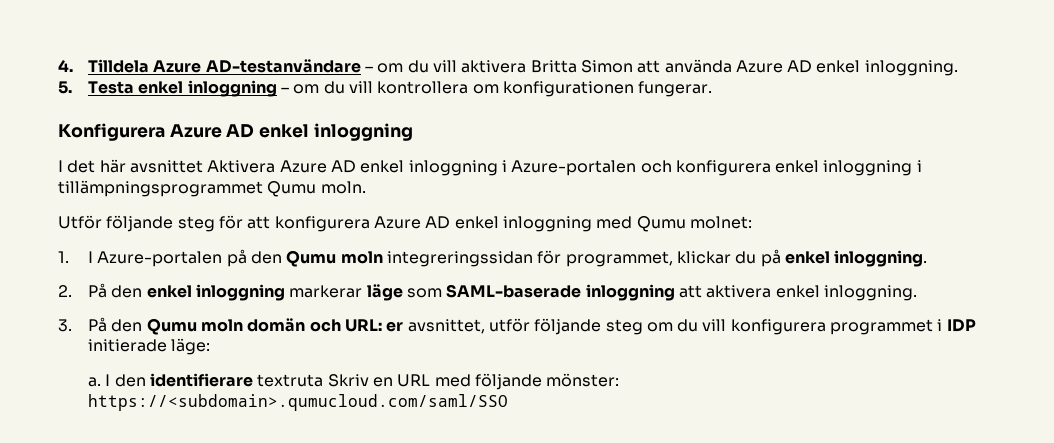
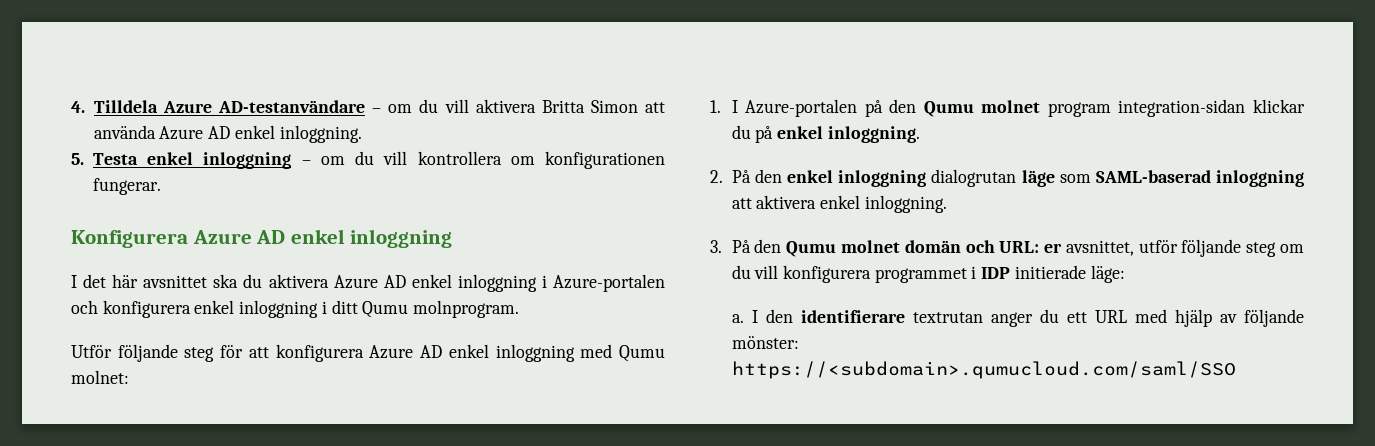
[207,160,276,173] Aktivera -> [213,274,329,288] ska du aktivera
[58,180,366,197] tillämpningsprogrammet Qumu moln. -> [331,300,520,318] ditt Qumu molnprogram.
[340,250,673,267] moln integreringssidan för programmet, -> [981,99,1246,117] molnet program integration-sidan
[289,285,363,298] markerar -> [931,169,1017,187] dialogrutan
[446,284,582,298] SAML-baserade -> [1095,170,1211,183] SAML-baserad
[200,319,243,332] moln -> [840,240,900,253] molnet
[257,374,471,387] textruta Skriv en URL med -> [912,309,1237,327] textrutan anger du ett URL med hjälp av

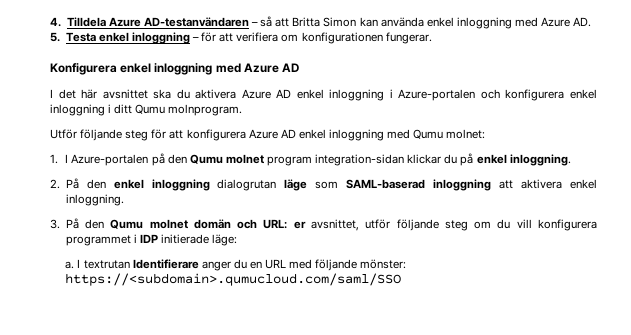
[218,99,665,113] [93,125,362,143] AD-testanvändare – om du vill aktivera Britta Simon att använda Azure AD enkel inloggning. -> [143,16,592,29] AD-testanvändaren – så att Britta Simon kan använda enkel inloggning med Azure AD.
[320,151,502,165] om du vill kontrollera -> [201,32,279,42] för att verifiera
[192,229,453,248] Azure AD enkel inloggning -> [120,63,300,75] enkel inloggning med Azure AD
[765,309,983,323] den identifierare textrutan -> [83,259,199,269] textrutan Identifierare
[1066,312,1087,323] ett -> [249,261,262,269] en
[1174,309,1237,327] hjälp av -> (313, 264) none

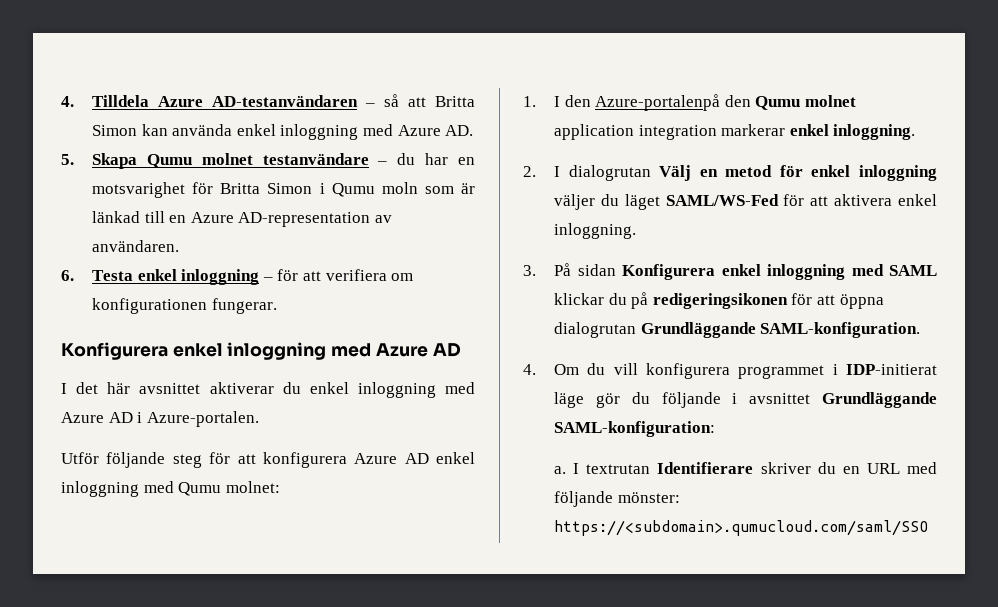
(60, 37) none -> [92,153,475,169] [92,182,475,198] [92,211,392,227] [92,240,180,252] [61,270,74,281] Skapa Qumu molnet testanvändare – du har en motsvarighet för Britta Simon i Qumu moln som är länkad till en Azure AD-representation av användaren. // 6.
[153,89,597,101] [50,104,243,116] ska du aktivera Azure AD enkel inloggning i Azure-portalen och konfigurera enkel inloggning i ditt Qumu molnprogram. -> [209,382,475,398] [61,411,259,427] aktiverar du enkel inloggning med Azure AD i Azure-portalen.
[71,153,571,166] [50,178,492,191] Azure-portalen på den Qumu molnet program integration-sidan klickar du på enkel inloggning. // 2. På den enkel inloggning dialogrutan läge som SAML-baserad inloggning -> [564,94,856,111] [554,124,916,140] [523,165,937,181] [554,194,805,210] den Azure-portalenpå den Qumu molnet application integration markerar enkel inloggning. // 2. I dialogrutan Välj en metod för enkel inloggning väljer du läget SAML/WS-Fed för
[85,219,492,231] den Qumu molnet domän och URL: er avsnittet, utför följande steg om -> [577,264,937,280] [554,292,884,309] [554,322,921,338] [523,364,580,375] sidan Konfigurera enkel inloggning med SAML klickar du på redigeringsikonen för att öppna dialogrutan Grundläggande SAML-konfiguration. // 4. Om
[139,234,238,246] IDP initierade läge: -> [845,364,937,375] [554,392,937,408] [554,421,716,437] IDP-initierat läge gör du följande i avsnittet Grundläggande SAML-konfiguration:
[201,261,231,271] anger -> [760,462,811,474] skriver

